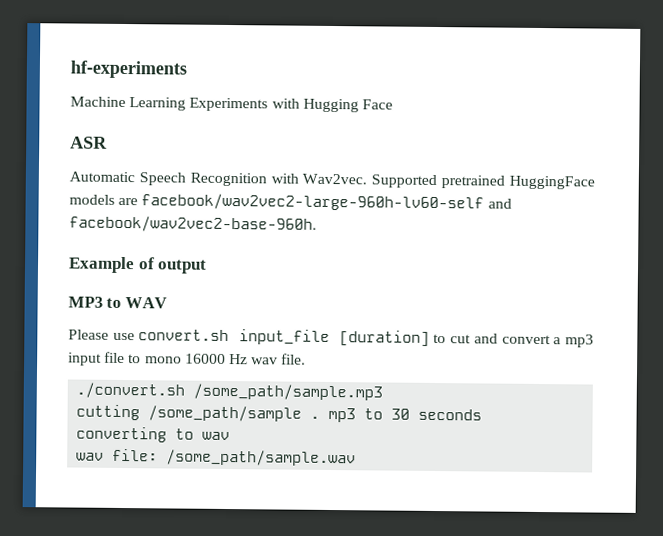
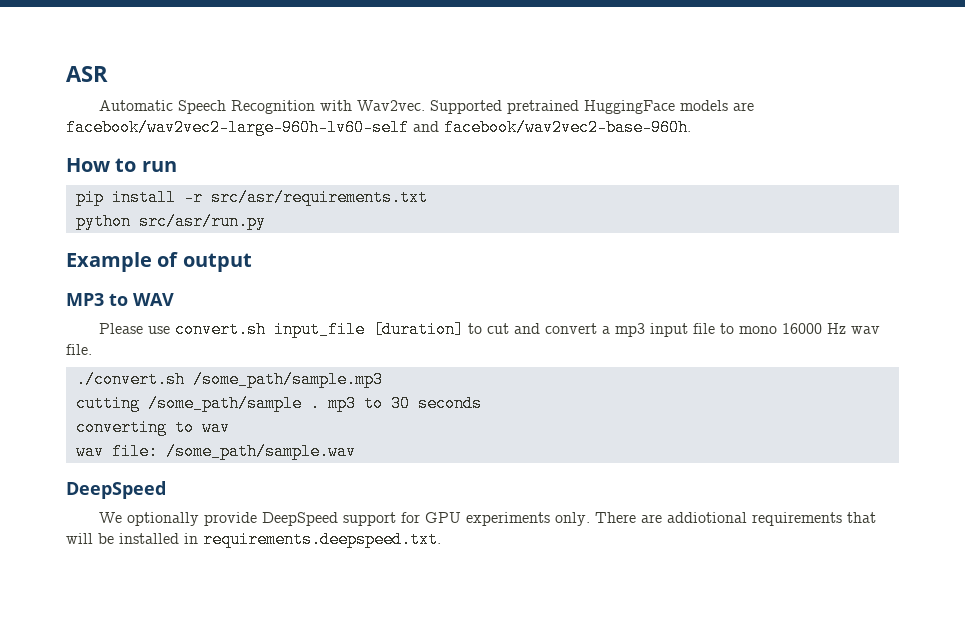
[70,60,187,79] [70,96,393,113] hf-experiments // Machine Learning Experiments with Hugging Face // -> (66, 74) none
(317, 224) none -> [66,158,177,172] [75,189,428,206] [75,213,266,230] // How to run // pip install -r src/asr/requirements.txt // python src/asr/run.py
(357, 458) none -> [66,481,166,499] [99,512,877,526] [66,531,441,548] // DeepSpeed // We optionally provide DeepSpeed support for GPU experiments only. There are addiotional requirements that will be installed in requirements.deepspeed.txt.

